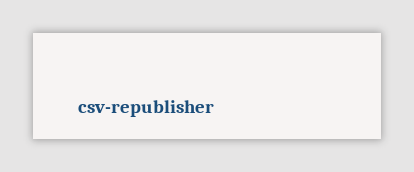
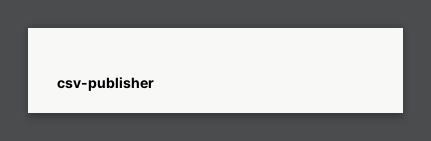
[78,100,214,117] csv-republisher -> [57,77,154,91] csv-publisher

